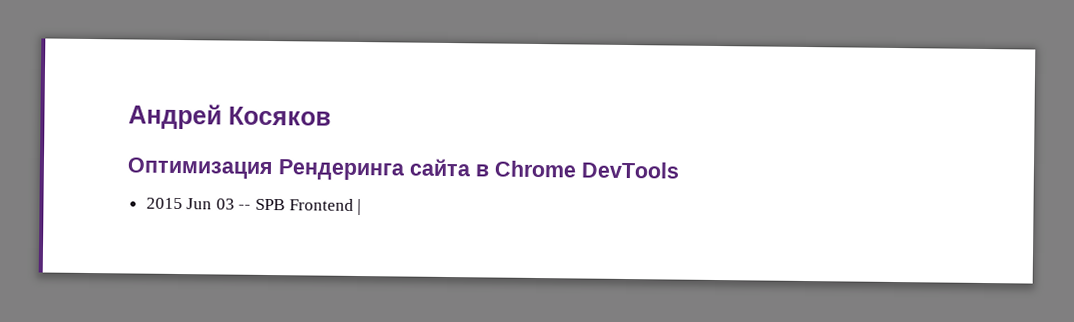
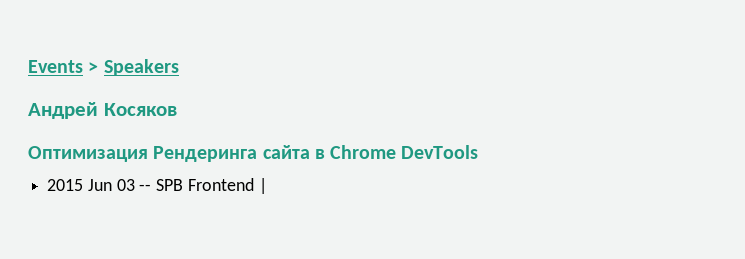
(128, 116) none -> [28,59,179,76] Events > Speakers //

